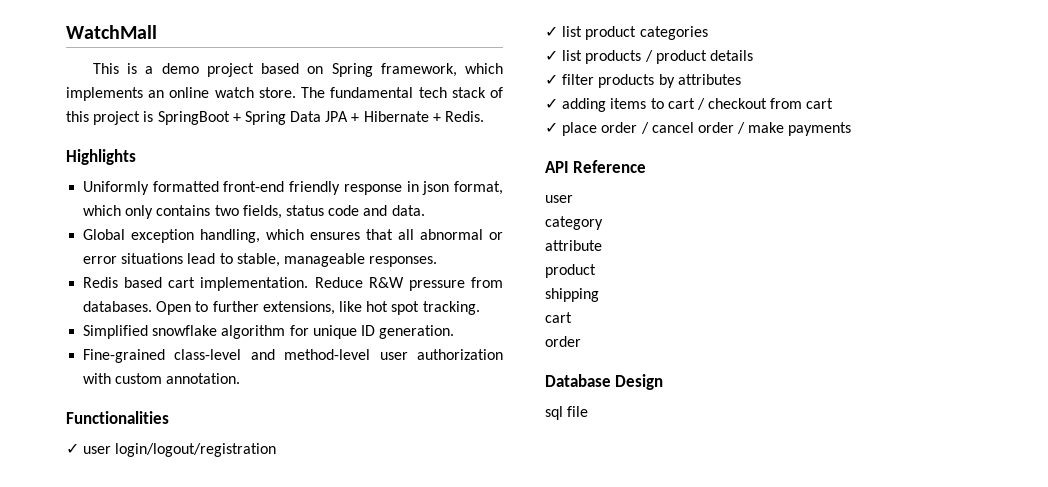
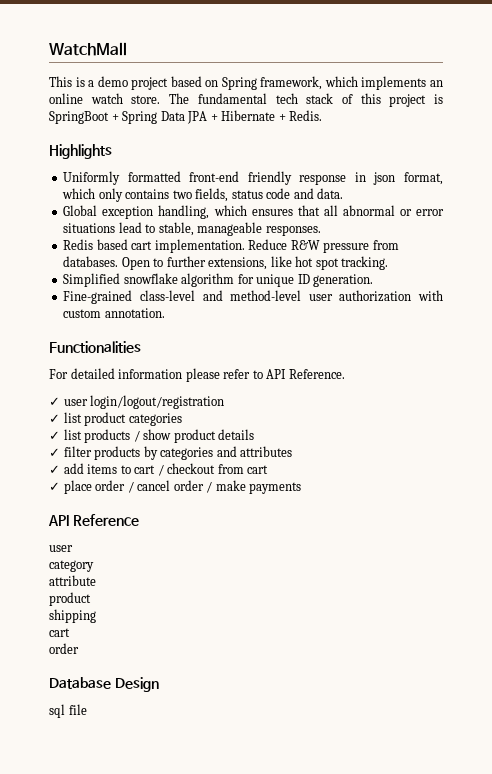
(169, 417) none -> [49,368,345,382] // For detailed information please refer to API Reference.
(653, 56) none -> [143,429,172,440] show
(675, 81) none -> [160,446,237,460] categories and
[562,98,607,112] adding -> [63,463,84,474] add

